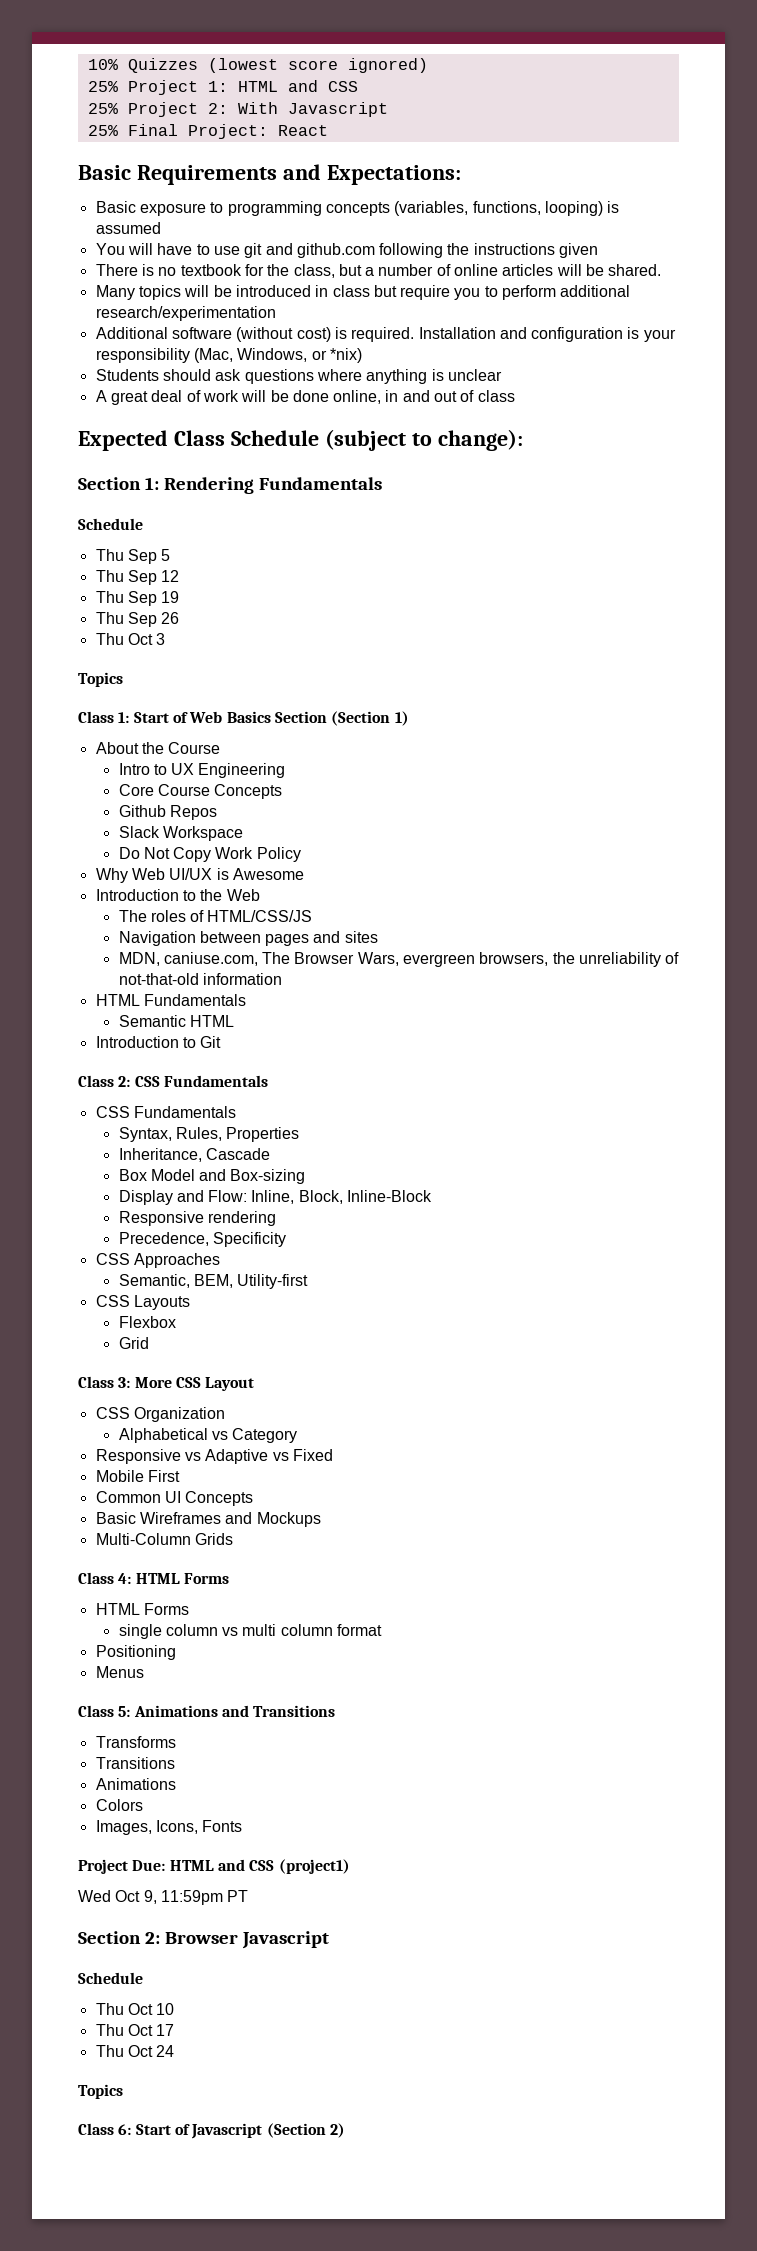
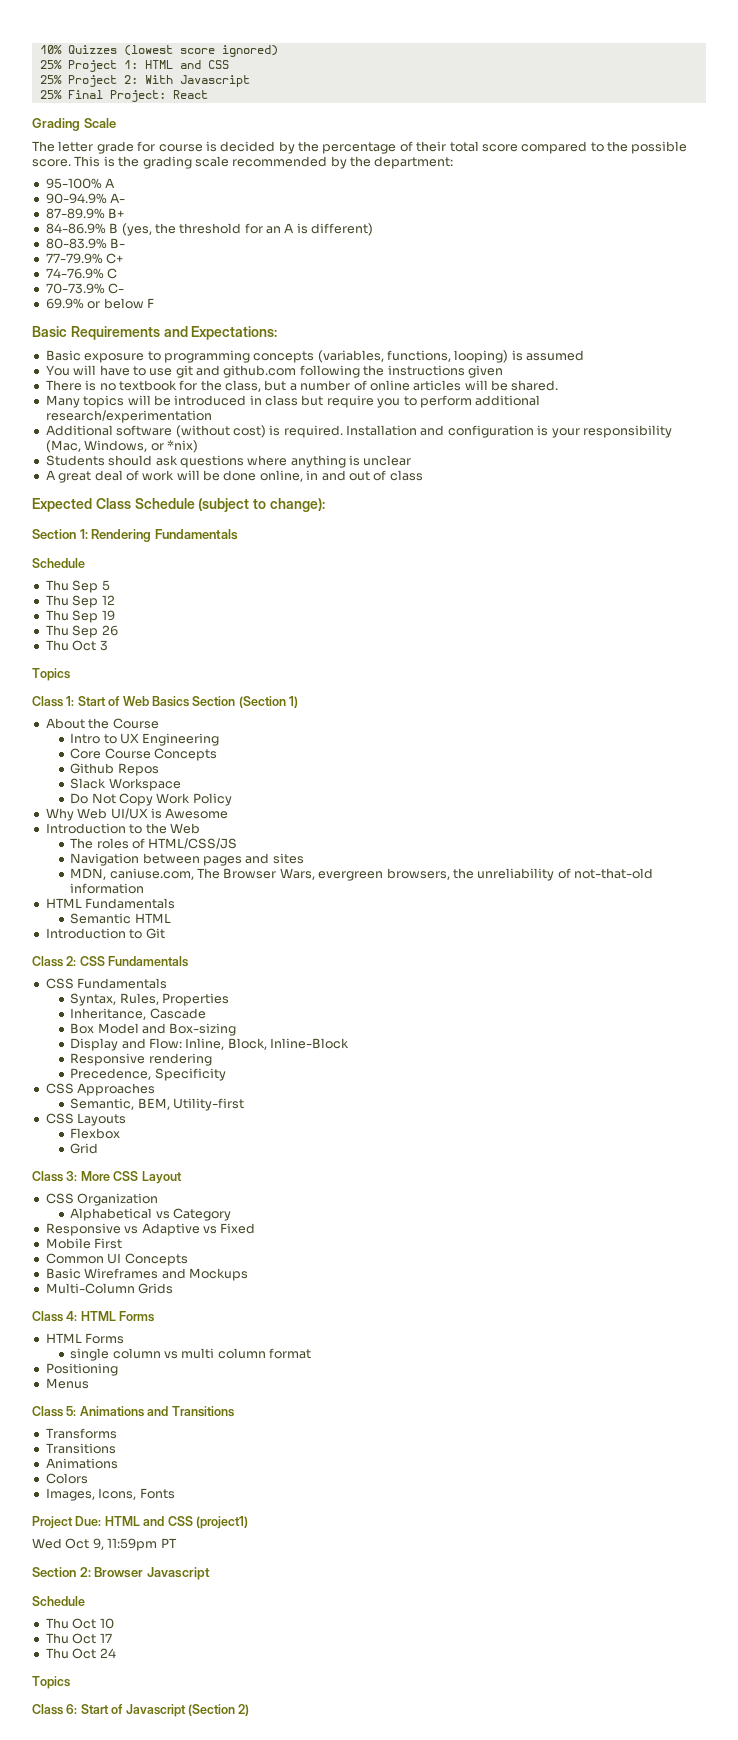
(328, 130) none -> [32,118,116,131] [32,141,688,154] [32,156,454,169] [45,178,116,189] [45,193,126,204] [45,208,125,219] [45,223,374,236] [45,238,126,249] [45,253,124,264] [45,268,118,279] [45,283,125,294] [45,298,154,309] // Grading Scale // The letter grade for course is decided by the percentage of their total score compared to the possible score. This is the grading scale recommended by the department: // 95-100% A // 90-94.9% A- // 87-89.9% B+ // 84-86.9% B (yes, the threshold for an A is different) // 80-83.9% B- // 77-79.9% C+ // 74-76.9% C // 70-73.9% C- // 69.9% or below F

